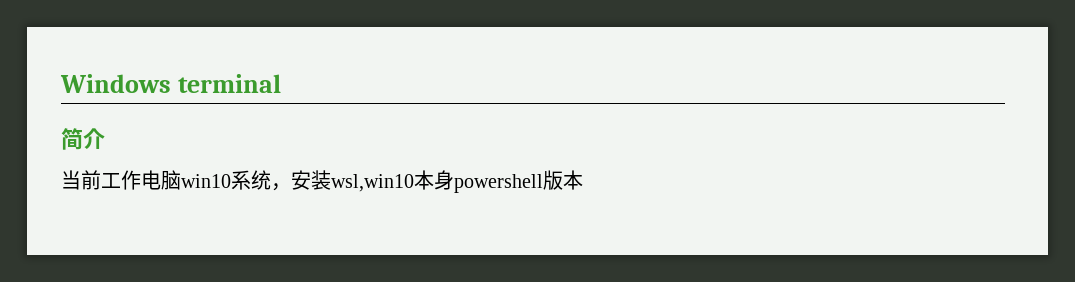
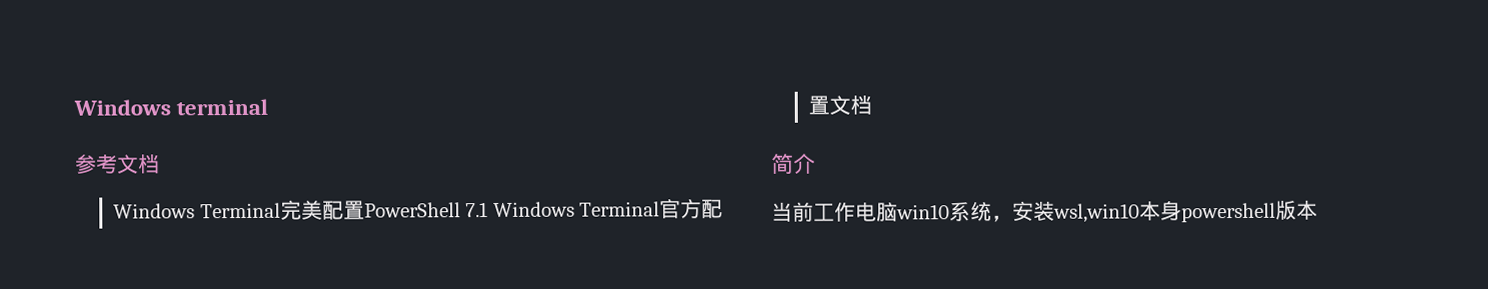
(281, 83) none -> [75,153,160,175] [113,198,724,220] [808,95,873,116] // 参考文档 // Windows Terminal完美配置PowerShell 7.1 Windows Terminal官方配置文档

